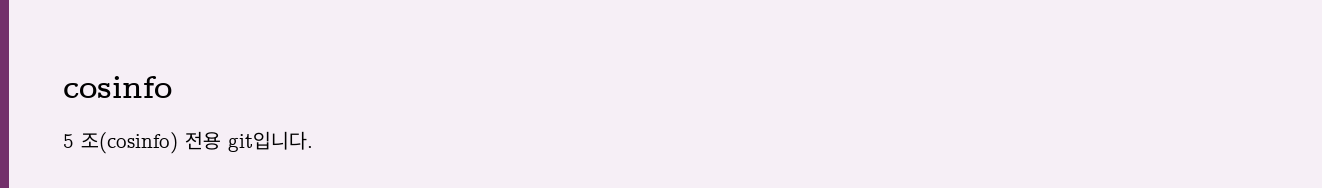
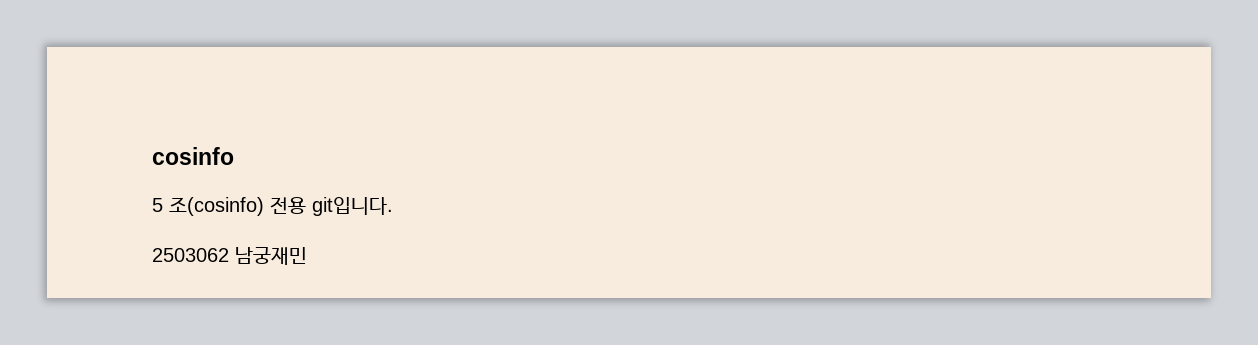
(313, 141) none -> [152,247,307,265] // 2503062 남궁재민

